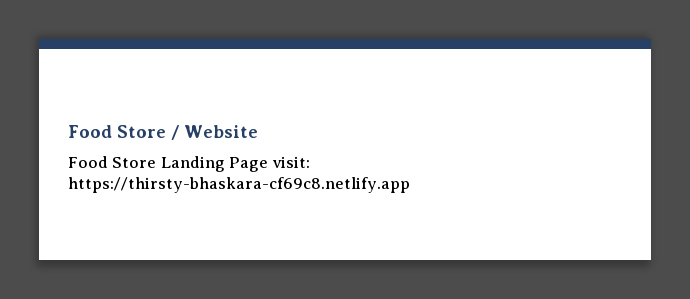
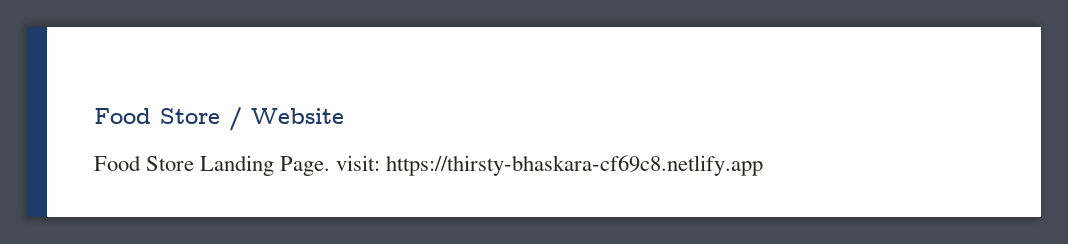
[229,157,269,172] Page -> [280,156,331,176] Page.

